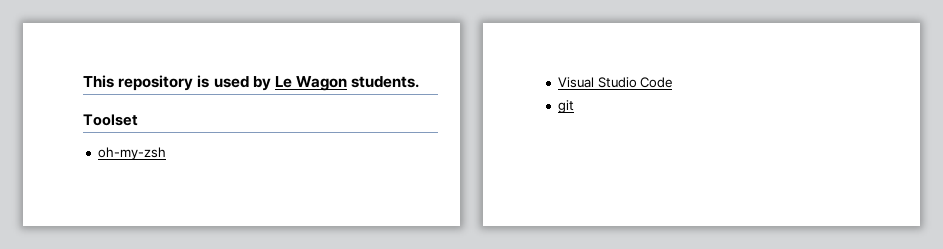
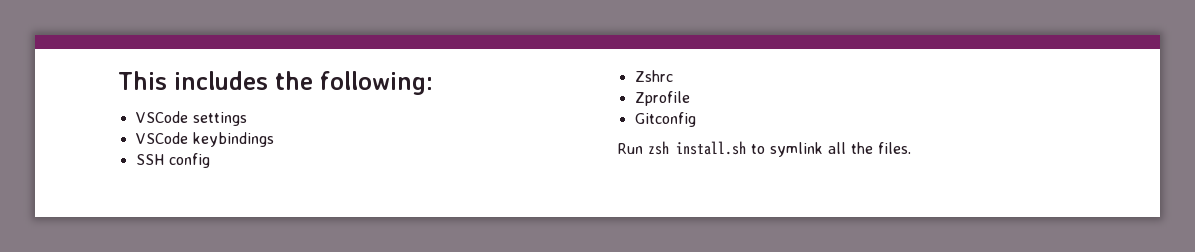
[118,75,420,91] [83,114,138,126] [97,147,166,160] [557,77,673,88] [557,100,574,113] repository is used by Le Wagon students. // Toolset // oh-my-zsh // Visual Studio Code // git -> [174,71,433,95] [135,111,247,126] [135,132,274,147] [135,153,210,168] [634,70,673,82] [634,91,690,106] [634,112,696,127] [617,141,911,157] includes the following: // VSCode settings // VSCode keybindings // SSH config // Zshrc // Zprofile // Gitconfig // Run zsh install.sh to symlink all the files.

